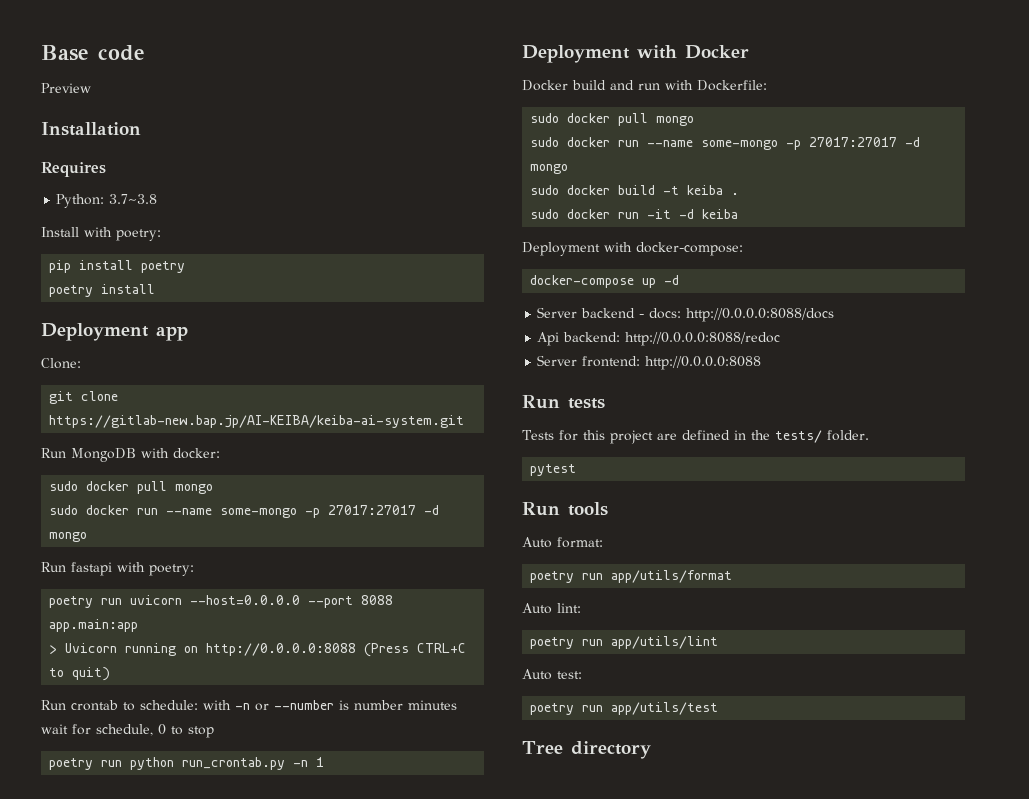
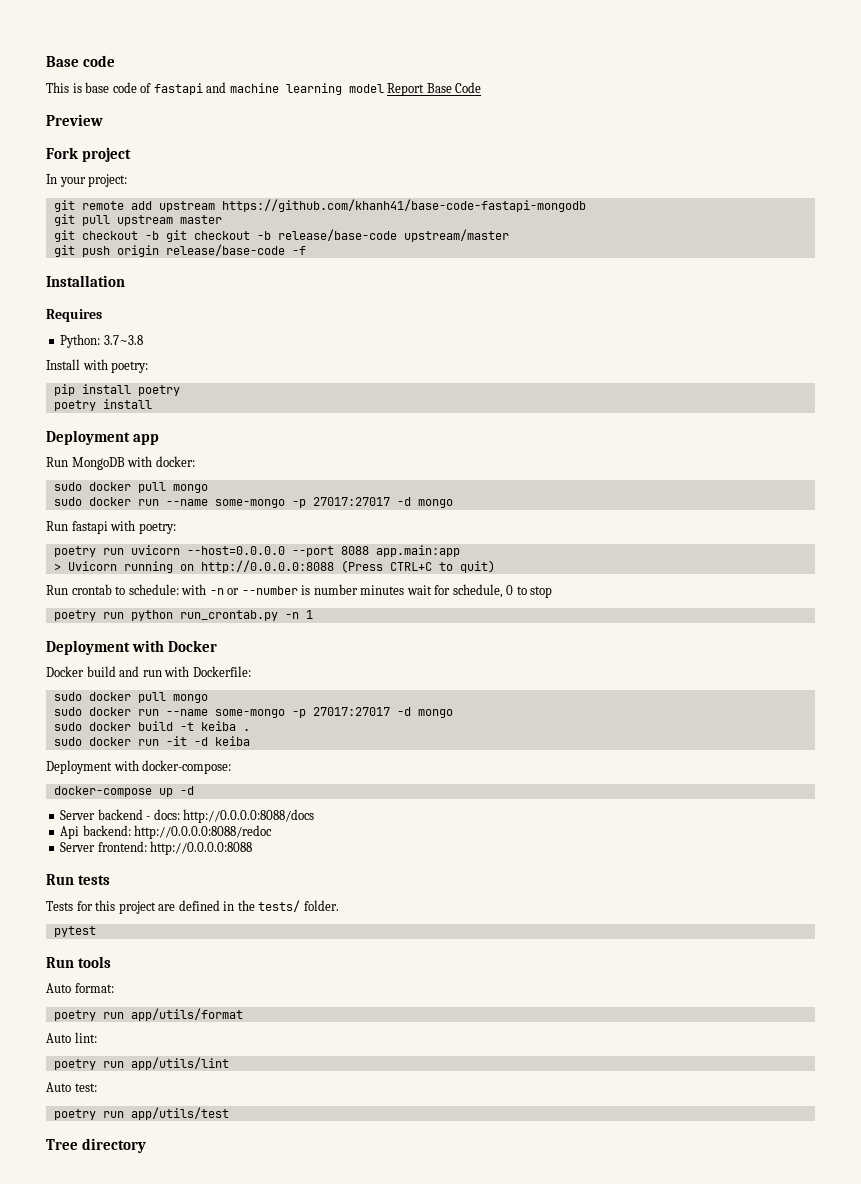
[41,83,91,93] Preview -> [46,82,482,96] [46,114,103,126] [46,147,131,162] [46,174,128,187] [53,199,586,212] [53,214,222,226] [53,229,509,242] [53,244,306,257] This is base code of fastapi and machine learning model Report Base Code // Preview // Fork project // In your project: // git remote add upstream https://github.com/khanh41/base-code-fastapi-mongodb // git pull upstream master // git checkout -b git checkout -b release/base-code upstream/master // git push origin release/base-code -f
[41,358,81,369] [49,391,119,404] [49,415,465,428] // Clone: // git clone https://gitlab-new.bap.jp/AI-KEIBA/keiba-ai-system.git -> (159, 439) none

